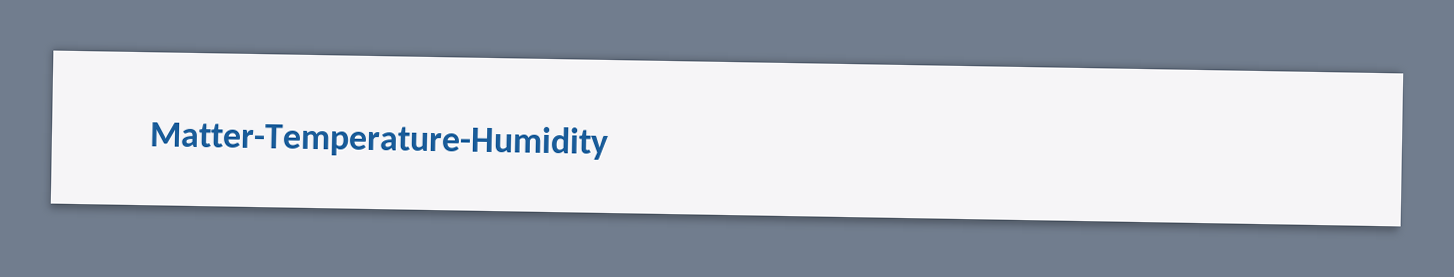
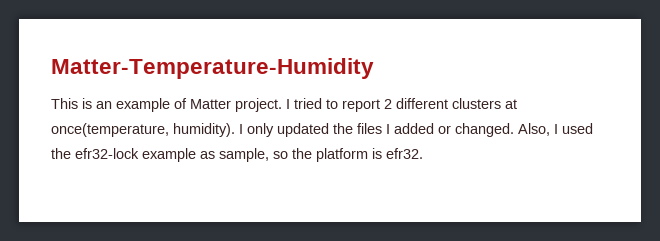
(609, 140) none -> [51,98,517,112] [51,123,593,137] [51,148,423,162] // This is an example of Matter project. I tried to report 2 different clusters at once(temperature, humidity). I only updated the files I added or changed. Also, I used the efr32-lock example as sample, so the platform is efr32.

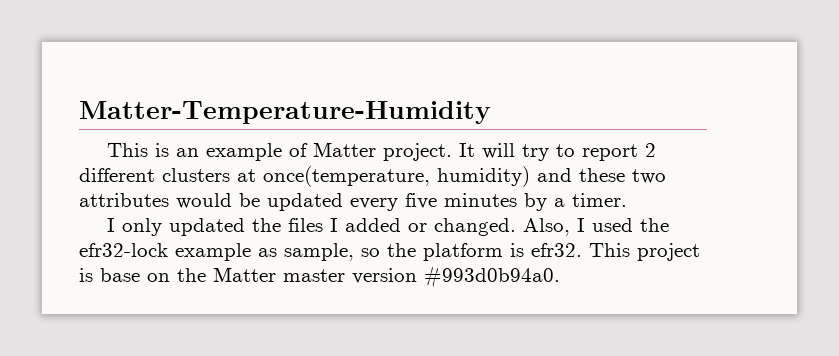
[286,98,322,109] I tried -> [458,143,549,161] It will try
[173,123,235,137] humidity). -> [437,166,666,187] [79,193,627,211] humidity) and these two attributes would be updated every five minutes by a timer. //
(423, 153) none -> [589,243,700,261] [79,265,560,288] This project is base on the Matter master version #993d0b94a0.

